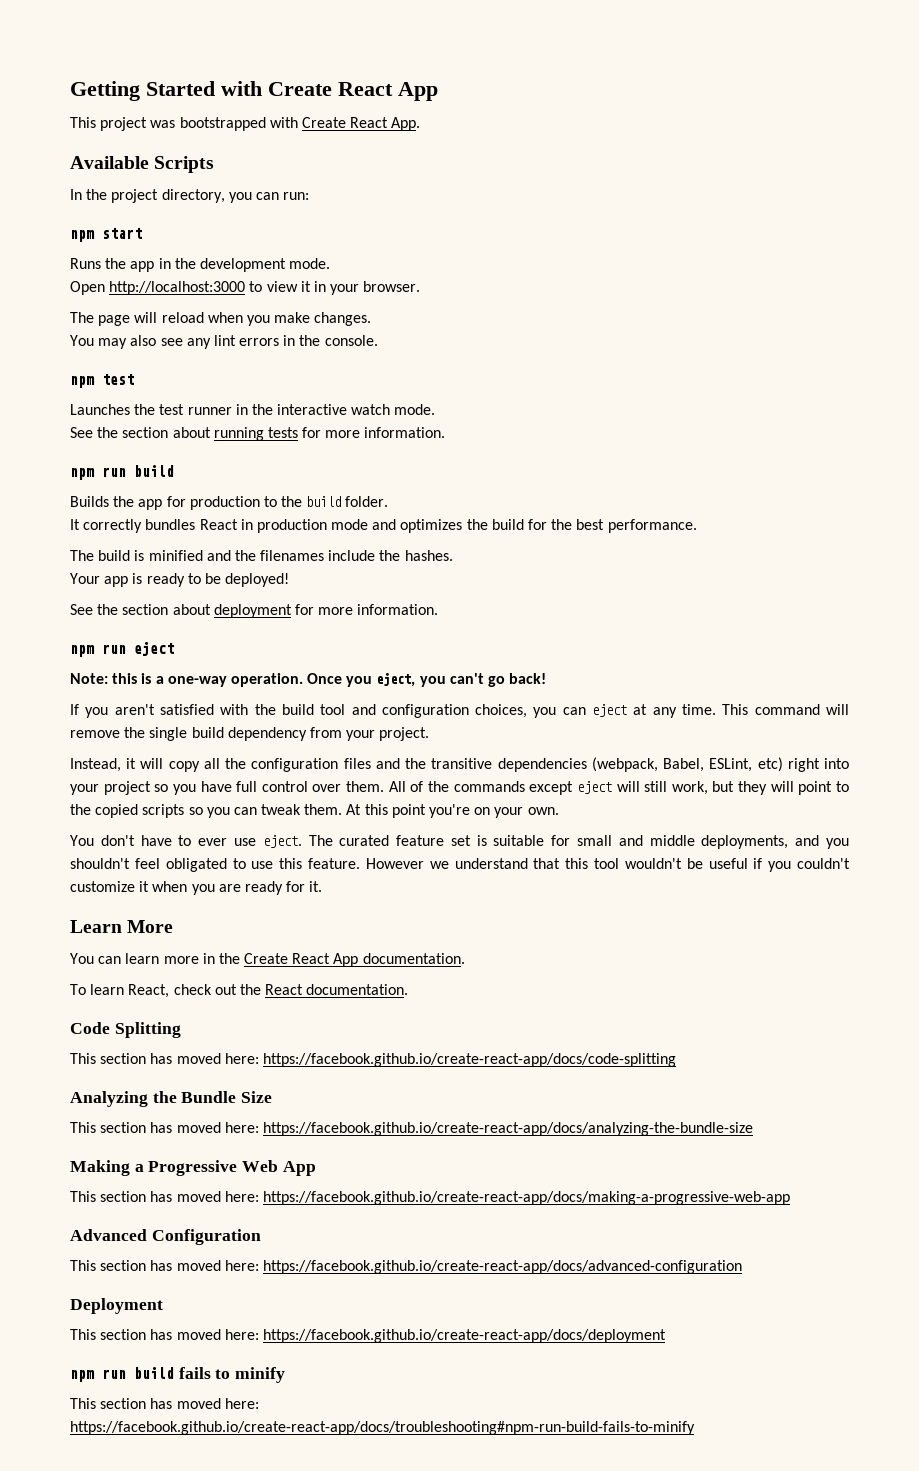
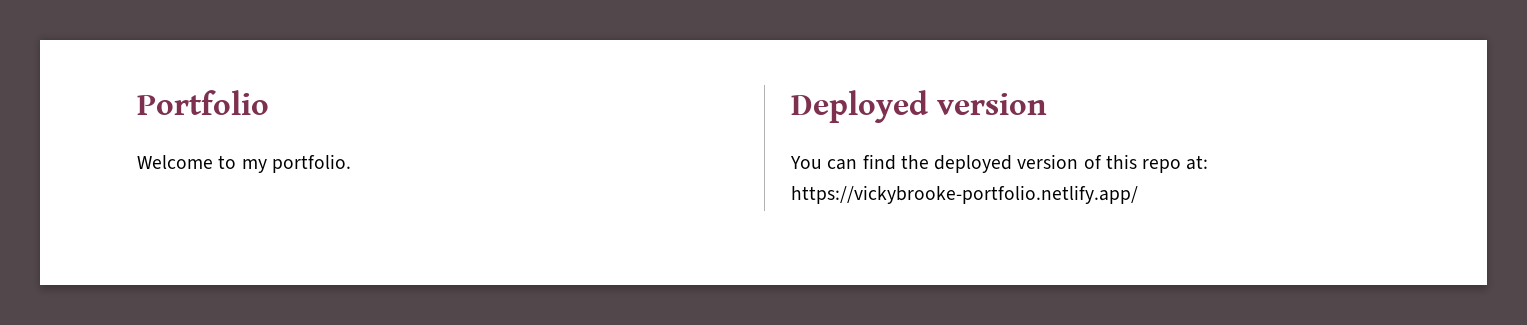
[70,81,438,101] [70,117,421,131] [70,156,215,173] [70,189,310,203] [70,228,142,242] [70,258,331,272] [70,281,421,295] [70,312,372,326] [70,335,378,349] [70,374,134,388] [70,404,436,415] [70,427,446,441] [70,465,174,480] [70,496,389,510] [70,519,697,533] [70,550,453,561] [70,573,290,587] [70,604,439,618] [70,641,174,657] [70,673,547,687] [70,704,849,718] [70,727,430,741] [70,757,850,772] [70,781,849,795] [70,804,559,818] [70,835,849,849] [70,858,851,872] [70,881,323,895] [70,920,174,933] [70,953,465,967] [70,984,409,998] [70,1022,181,1038] [70,1053,676,1067] [70,1091,273,1107] [70,1122,753,1136] [70,1160,316,1176] [70,1191,790,1205] [70,1229,261,1245] [70,1260,742,1274] [70,1298,163,1314] [70,1329,666,1343] [70,1367,286,1383] [70,1398,259,1409] [70,1421,695,1435] Getting Started with Create React App // This project was bootstrapped with Create React App. // Available Scripts // In the project directory, you can run: // npm start // Runs the app in the development mode. // Open http://localhost:3000 to view it in your browser. // The page will reload when you make changes. // You may also see any lint errors in the console. // npm test // Launches the test runner in the interactive watch mode. // See the section about running tests for more information. // npm run build // Builds the app for production to the build folder. // It correctly bundles React in production mode and optimizes the build for the best performance. // The build is minified and the filenames include the hashes. // Your app is ready to be deployed! // See the section about deployment for more information. // npm run eject // Note: this is a one-way operation. Once you eject, you can't go back! // If you aren't satisfied with the build tool and configuration choices, you can eject at any time. This command will remove the single build dependency from your project. // Instead, it will copy all the configuration files and the transitive dependencies (webpack, Babel, ESLint, etc) right into your project so you have full control over them. All of the commands except eject will still work, but they will point to the copied scripts so you can tweak them. At this point you're on your own. // You don't have to ever use eject. The curated feature set is suitable for small and middle deployments, and you shouldn't feel obligated to use this feature. However we understand that this tool wouldn't be useful if you couldn't customize it when you are ready for it. // Learn More // You can learn more in the Create React App documentation. // To learn React, check out the React documentation. // Code Splitting // This section has moved here: https://facebook.github.io/create-react-app/docs/code-splitting // Analyzing the Bundle Size // This section has moved here: https://facebook.github.io/create-react-app/docs/analyzing-the-bundle-size // Making a Progressive Web App // This section has moved here: https://facebook.github.io/create-react-app/docs/making-a-progressive-web-app // Advanced Configuration // This section has moved here: https://facebook.github.io/create-react-app/docs/advanced-configuration // Deployment // This section has moved here: https://facebook.github.io/create-react-app/docs/deployment // npm run build fails to minify // This section has moved here: https://facebook.github.io/create-react-app/docs/troubleshooting#npm-run-build-fails-to-minify -> [137,90,269,115] [137,154,351,173] [791,90,1047,123] [790,154,1209,173] [791,185,1138,204] Portfolio // Welcome to my portfolio. // Deployed version // You can find the deployed version of this repo at: https://vickybrooke-portfolio.netlify.app/

